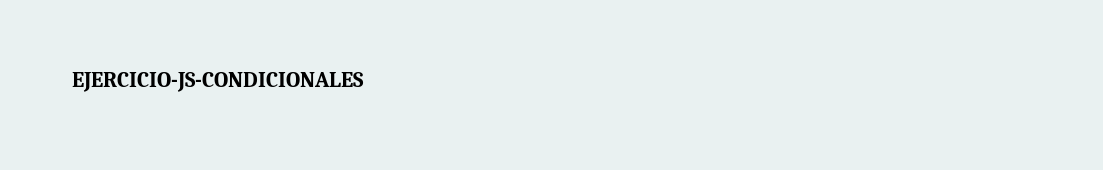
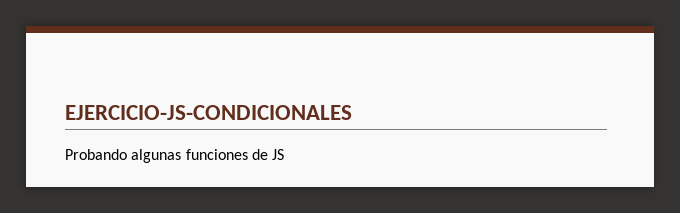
(364, 82) none -> [65,149,285,163] // Probando algunas funciones de JS

